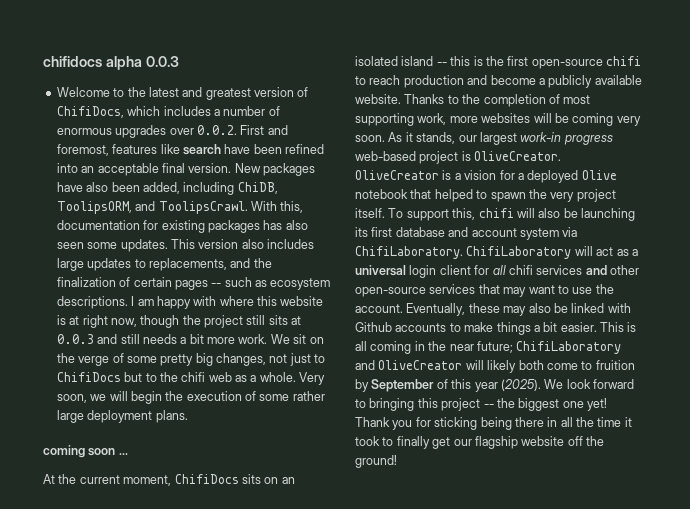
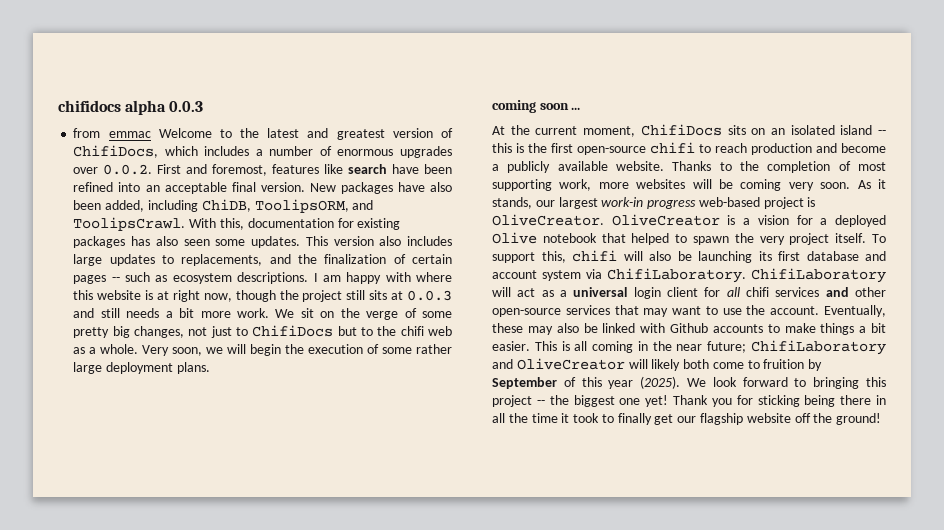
(179, 61) none -> [73,128,151,138] from emmac

